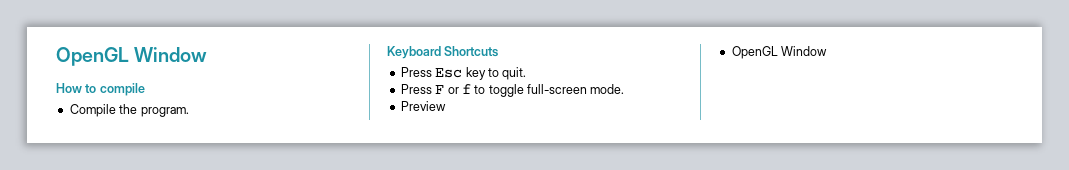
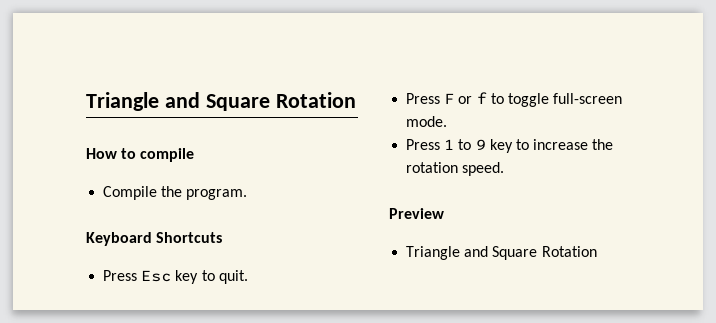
[56,47,208,66] OpenGL Window -> [86,92,356,111] Triangle and Square Rotation
[400,101,446,111] [731,46,828,59] Preview // OpenGL Window -> [406,139,614,153] [406,162,505,176] [389,208,444,219] [406,246,597,260] Press 1 to 9 key to increase the rotation speed. // Preview // Triangle and Square Rotation

